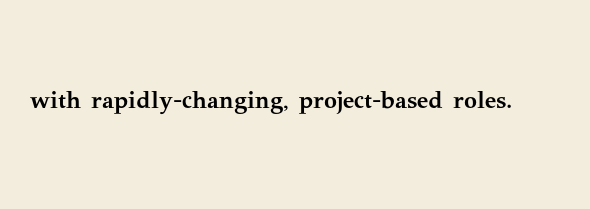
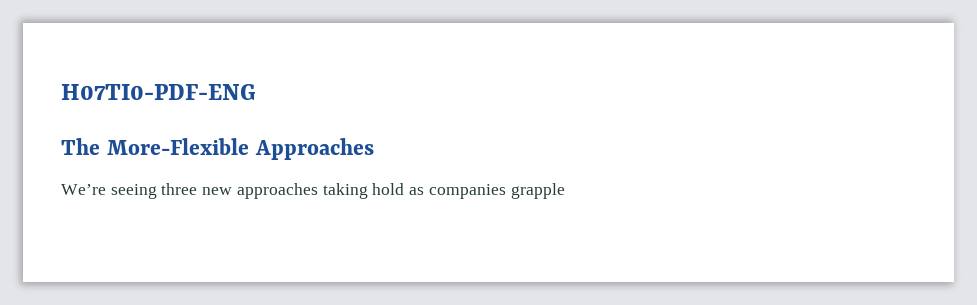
[30,91,512,115] with rapidly-changing, project-based roles. -> [61,84,256,100] [61,138,374,160] [61,183,565,199] H07TI0-PDF-ENG // The More-Flexible Approaches // We’re seeing three new approaches taking hold as companies grapple

